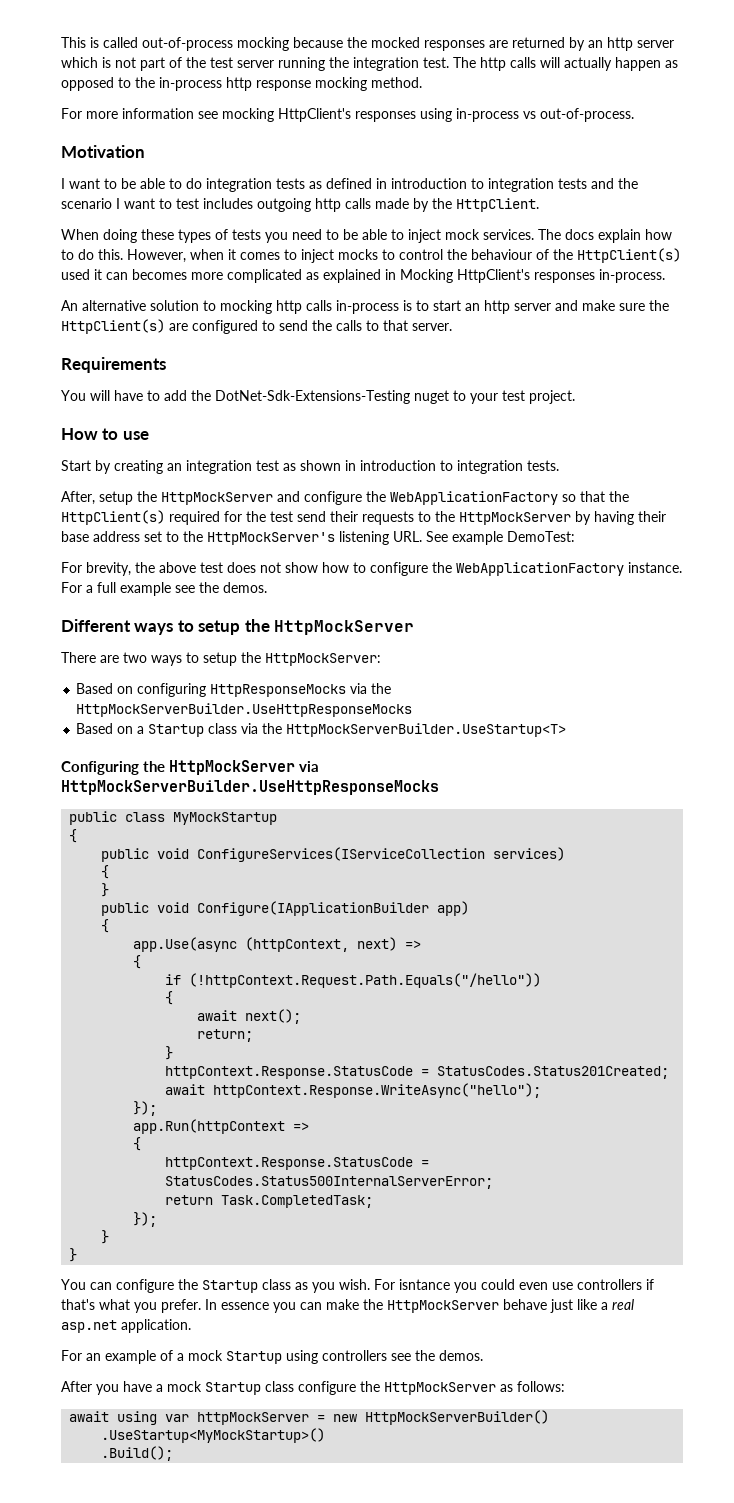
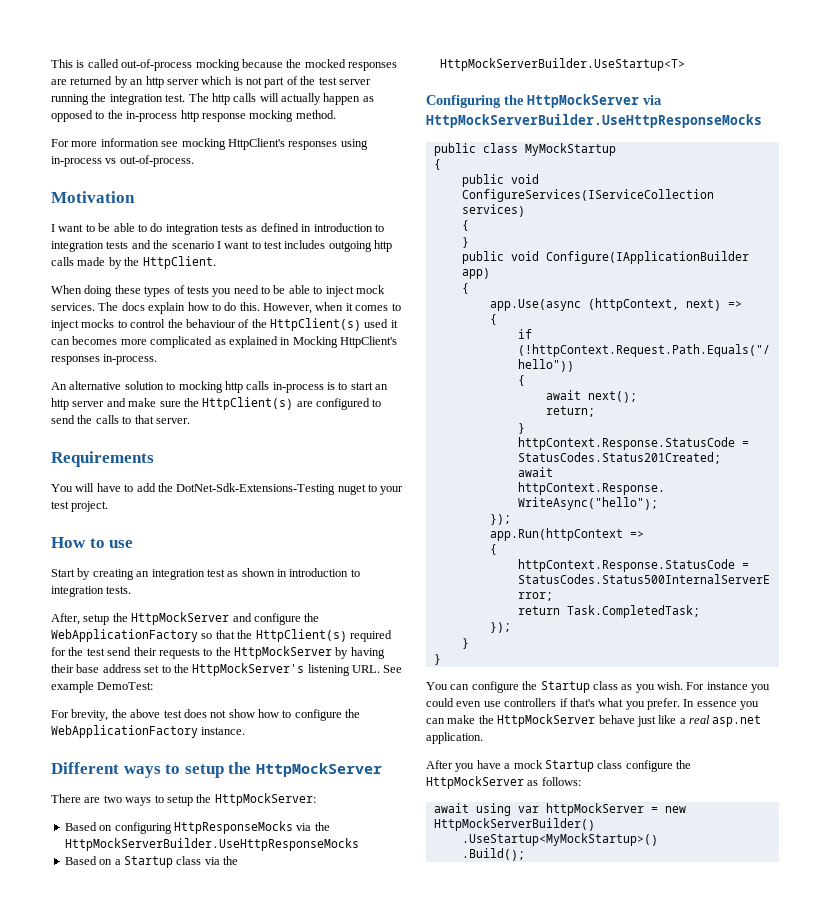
[61,582,267,596] For a full example see the demos. -> (246, 731) none
[399,1279,450,1290] isntance -> [706,682,748,690] instance
[61,1350,483,1364] // For an example of a mock Startup using controllers see the demos. -> (483, 738) none

